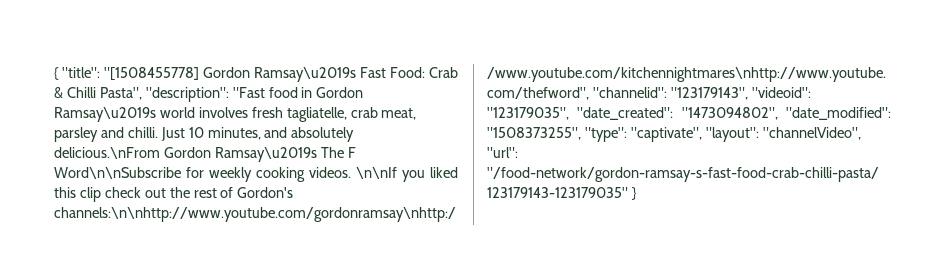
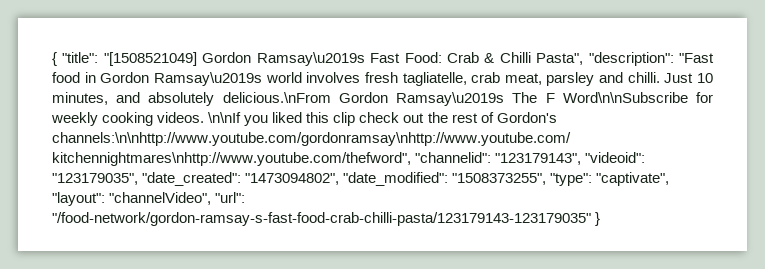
[104,67,199,80] "[1508455778] -> [103,52,197,66] "[1508521049]

